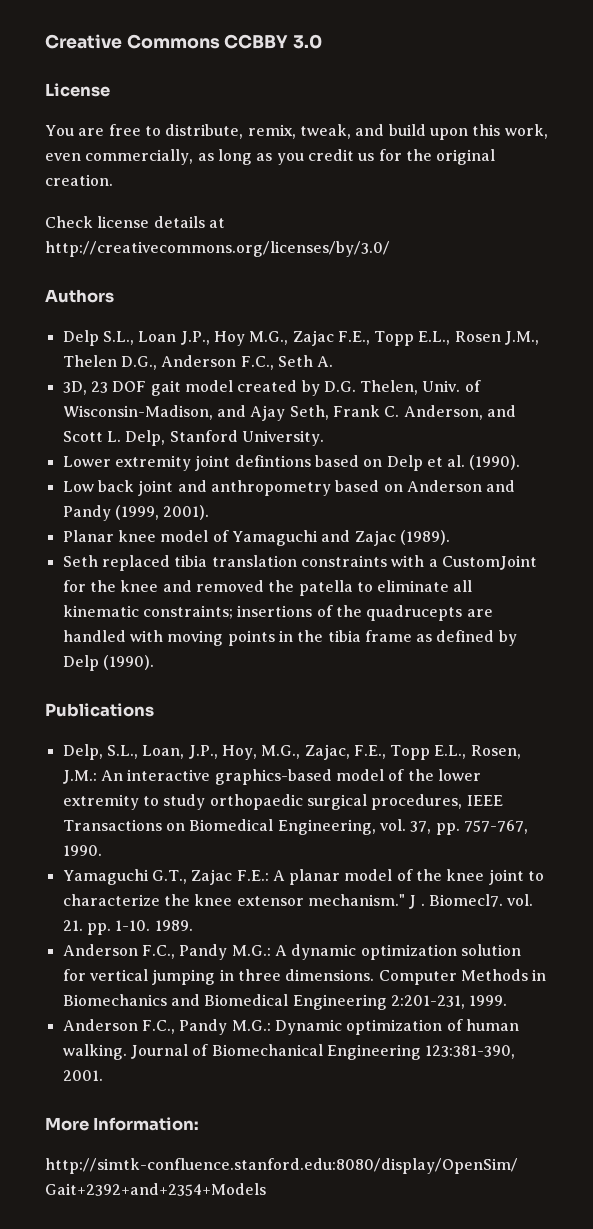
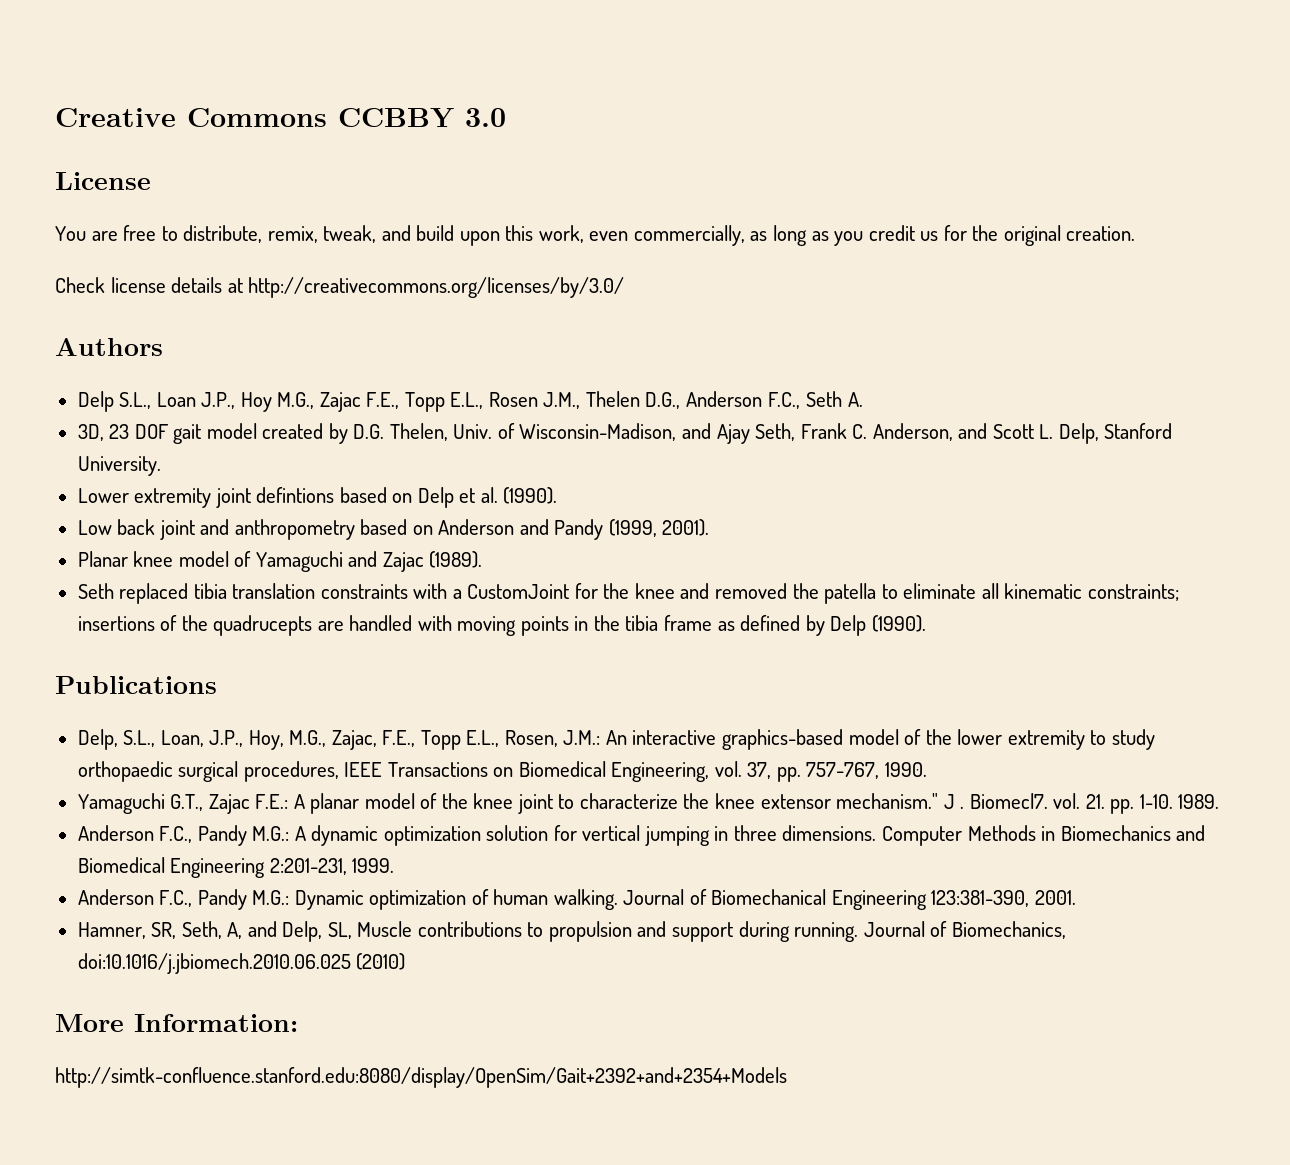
(103, 1075) none -> [77,921,1066,942] [77,953,406,974] // Hamner, SR, Seth, A, and Delp, SL, Muscle contributions to propulsion and support during running. Journal of Biomechanics, doi:10.1016/j.jbiomech.2010.06.025 (2010)

